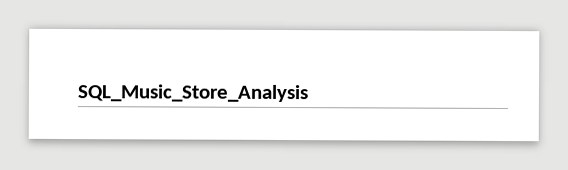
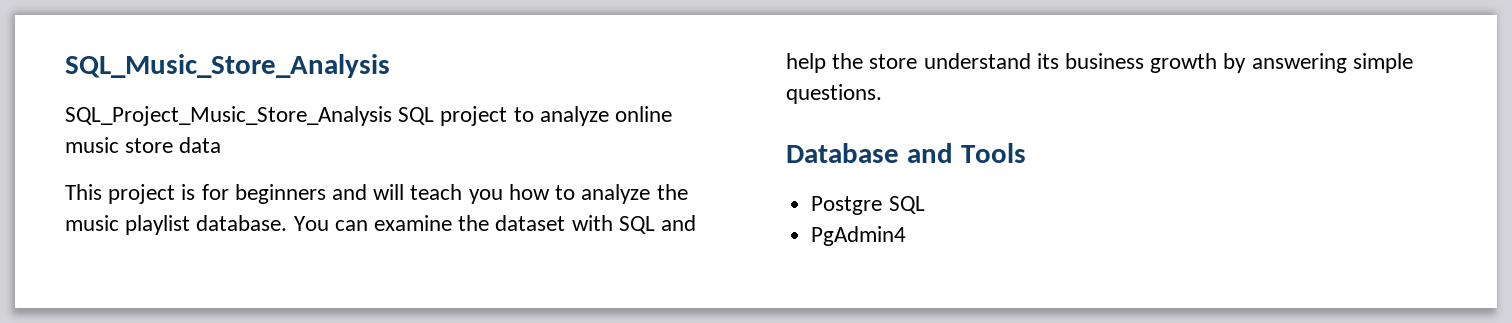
(308, 93) none -> [65,106,673,126] [65,137,222,153] [65,184,688,204] [65,215,697,235] [786,53,1413,73] [786,84,882,104] [786,143,1026,163] [811,196,925,215] [811,226,907,246] // SQL_Project_Music_Store_Analysis SQL project to analyze online music store data // This project is for beginners and will teach you how to analyze the music playlist database. You can examine the dataset with SQL and help the store understand its business growth by answering simple questions. // Database and Tools // Postgre SQL // PgAdmin4

